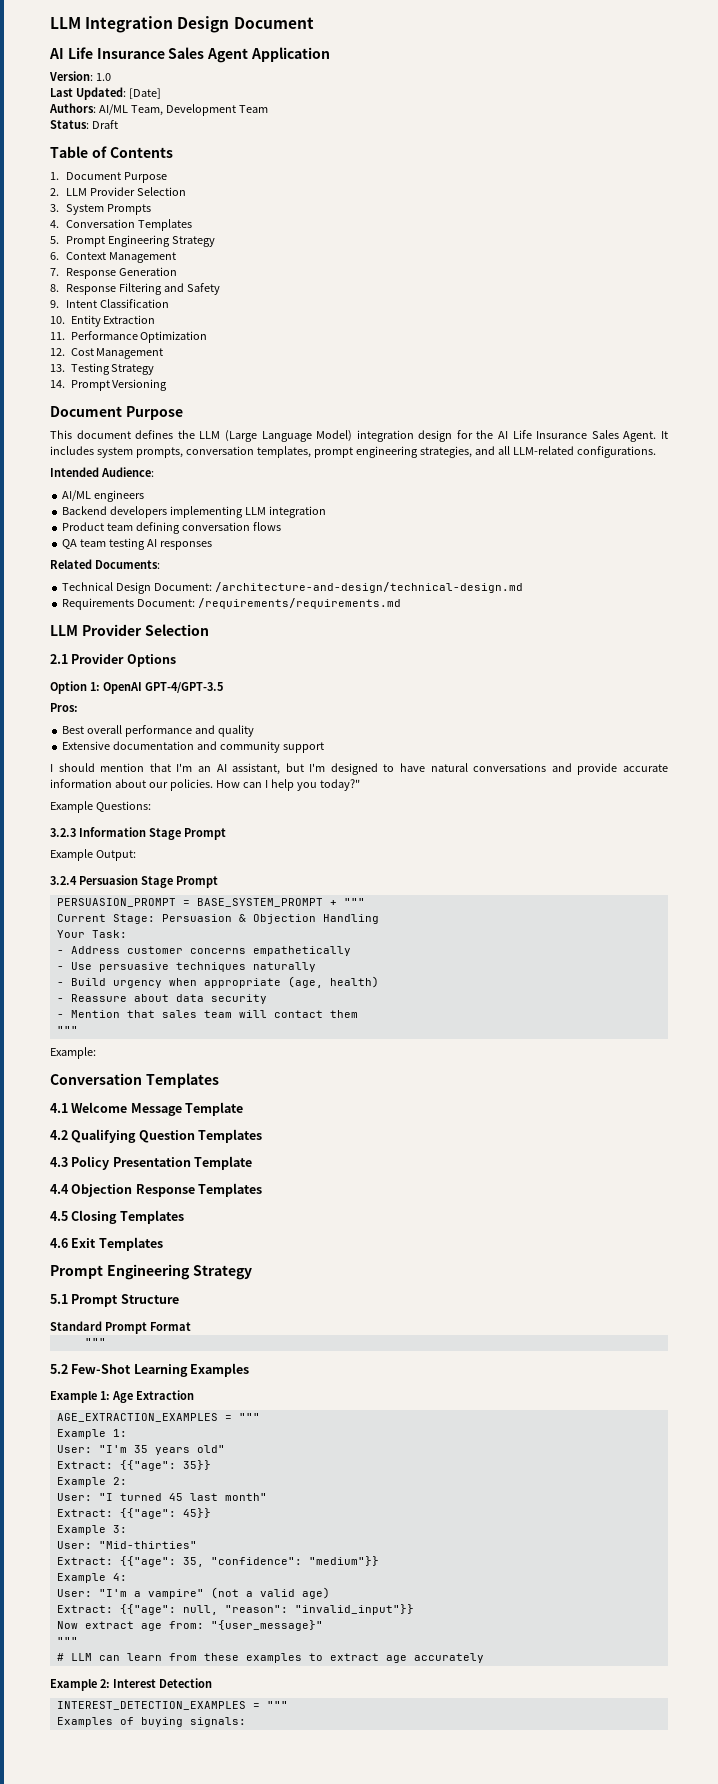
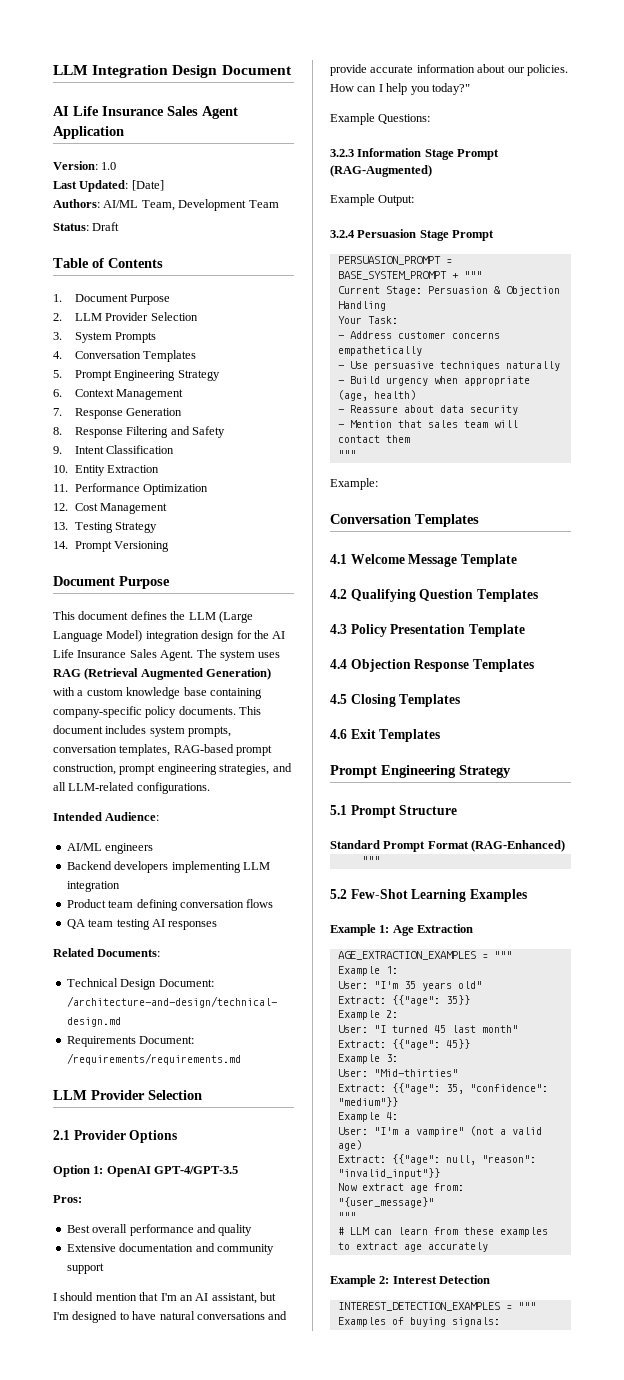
[660,431,668,439] It -> [196,649,281,661] [53,668,272,680] [53,687,262,699] [53,706,262,718] [53,725,103,734] The system uses RAG (Retrieval Augmented Generation) with a custom knowledge base containing company-specific policy documents. This document
(311, 452) none -> [173,744,273,756] [53,764,116,775] RAG-based prompt construction,
(226, 834) none -> [330,165,432,177] (RAG-Augmented)
(191, 1326) none -> [471,840,566,852] (RAG-Enhanced)

